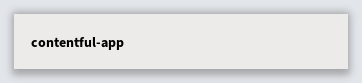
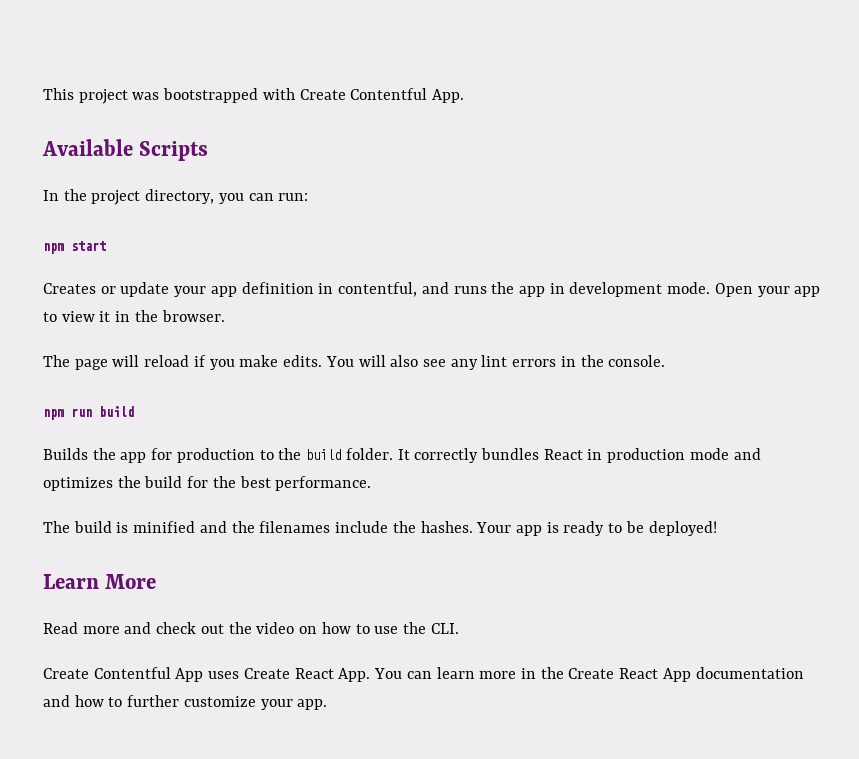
[31,37,124,50] contentful-app -> [43,88,465,104] [42,139,209,161] [43,189,309,205] [43,241,106,254] [43,282,821,297] [43,310,225,322] [43,355,666,370] [43,406,134,420] [43,448,761,463] [43,476,372,491] [43,521,717,536] [43,574,157,589] [43,622,459,634] [43,667,804,682] [43,695,328,710] This project was bootstrapped with Create Contentful App. // Available Scripts // In the project directory, you can run: // npm start // Creates or update your app definition in contentful, and runs the app in development mode. Open your app to view it in the browser. // The page will reload if you make edits. You will also see any lint errors in the console. // npm run build // Builds the app for production to the build folder. It correctly bundles React in production mode and optimizes the build for the best performance. // The build is minified and the filenames include the hashes. Your app is ready to be deployed! // Learn More // Read more and check out the video on how to use the CLI. // Create Contentful App uses Create React App. You can learn more in the Create React App documentation and how to further customize your app.

